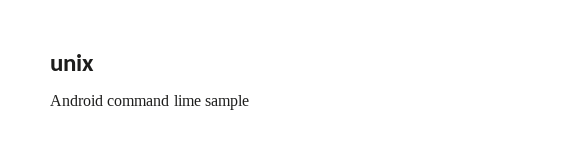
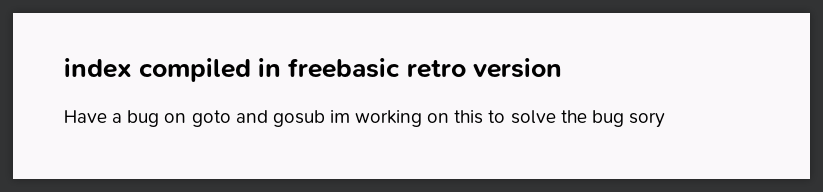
[50,54,94,71] [50,95,249,110] unix // Android command lime sample -> [64,58,562,82] [64,110,665,128] index compiled in freebasic retro version // Have a bug on goto and gosub im working on this to solve the bug sory

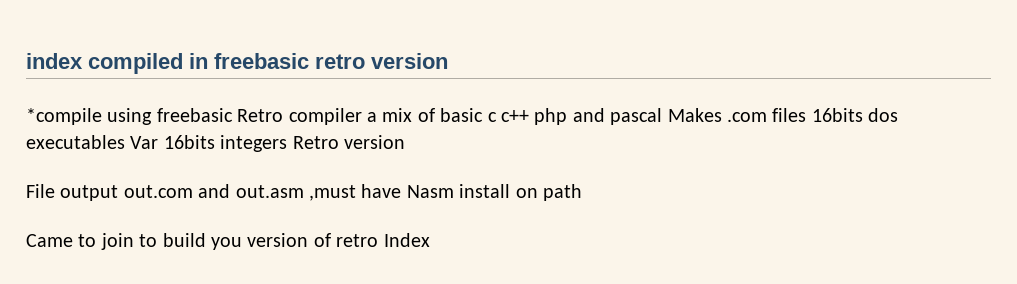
[64,110,665,128] Have a bug on goto and gosub im working on this to solve the bug sory -> [26,108,899,125] [26,135,405,152] [26,184,582,201] [26,233,430,250] *compile using freebasic Retro compiler a mix of basic c c++ php and pascal Makes .com files 16bits dos executables Var 16bits integers Retro version // File output out.com and out.asm ,must have Nasm install on path // Came to join to build you version of retro Index

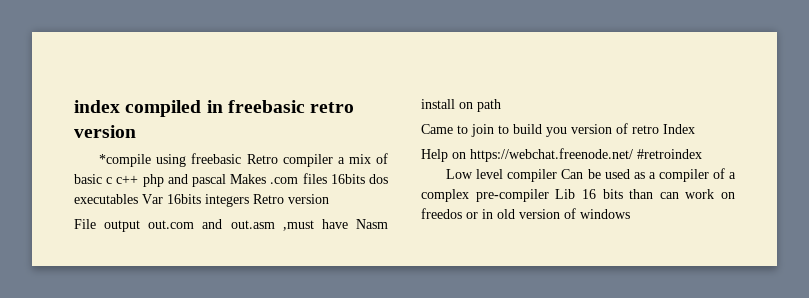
(430, 240) none -> [421,148,702,162] [446,168,736,182] [421,189,735,202] [421,208,630,219] // Help on https://webchat.freenode.net/ #retroindex // Low level compiler Can be used as a compiler of a complex pre-compiler Lib 16 bits than can work on freedos or in old version of windows

